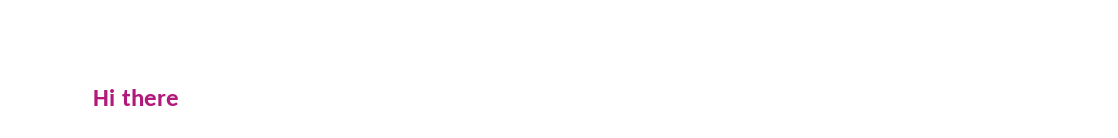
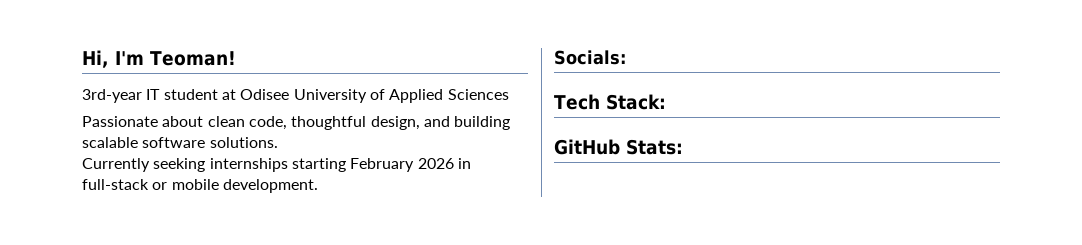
[93,89,179,106] Hi there -> [82,50,236,68] [82,89,509,103] [82,116,511,130] [82,137,278,148] [82,158,471,172] [82,179,318,193] [554,50,626,65] [554,94,666,110] [554,139,683,155] Hi, I'm Teoman! // 3rd-year IT student at Odisee University of Applied Sciences // Passionate about clean code, thoughtful design, and building scalable software solutions. // Currently seeking internships starting February 2026 in full-stack or mobile development. // Socials: // Tech Stack: // GitHub Stats:

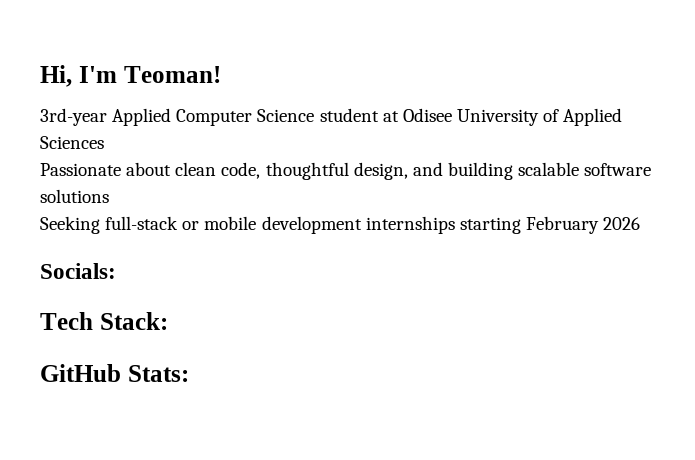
[146,89,161,100] IT -> [112,108,315,126] Applied Computer Science
[209,137,278,148] [82,158,206,172] solutions. // Currently seeking -> [40,189,109,203] [40,216,362,234] solutions // Seeking full-stack or mobile development
[457,158,471,169] [82,179,318,193] in full-stack or mobile development. -> (641, 223) none

